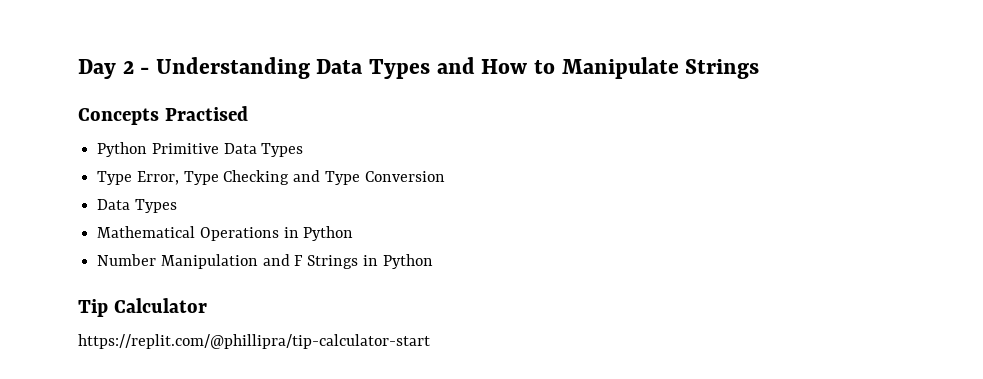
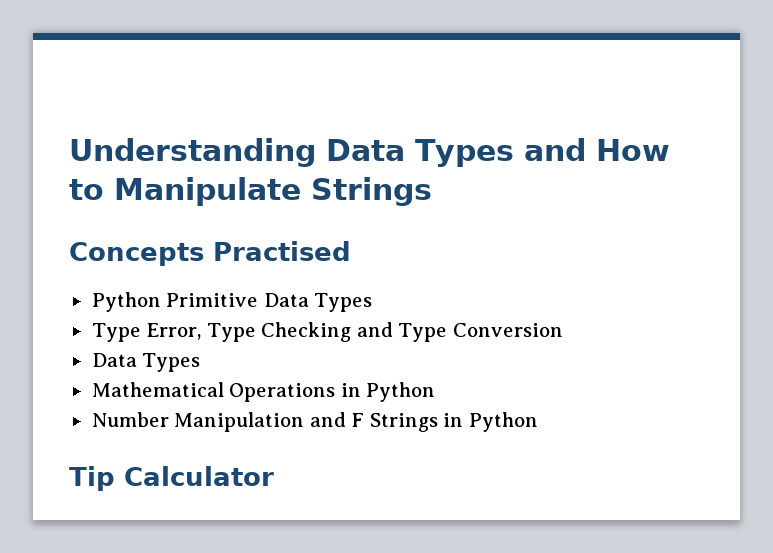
[78,59,150,79] Day 2 - -> (69, 152) none
[78,334,430,349] // https://replit.com/@phillipra/tip-calculator-start -> (274, 476) none

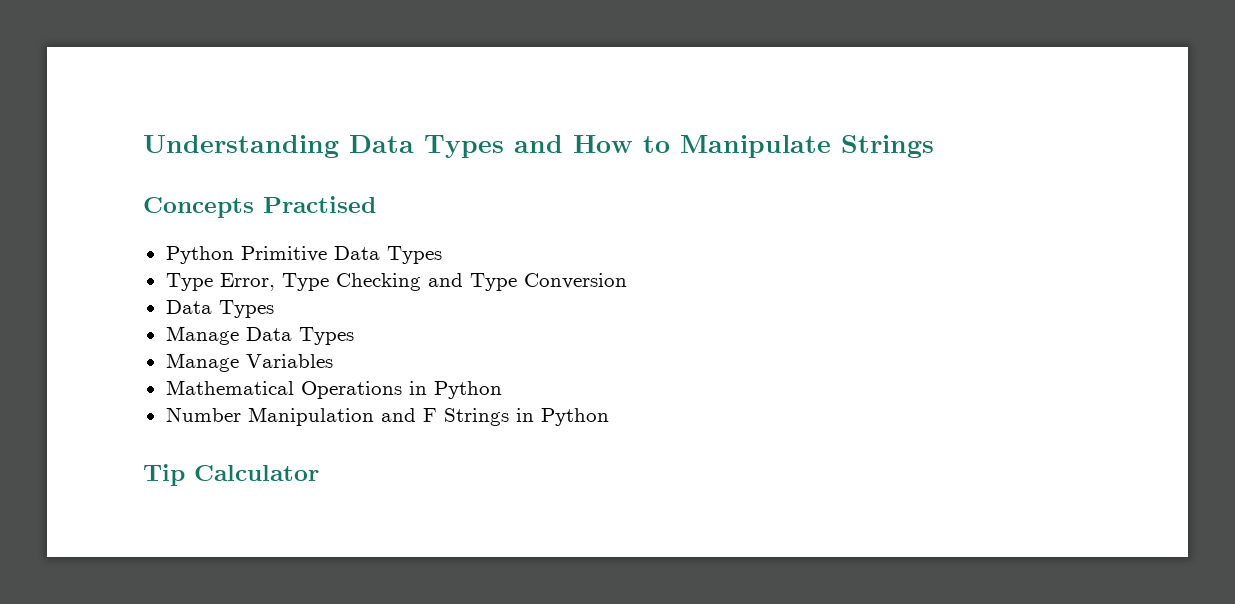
(201, 362) none -> [165,326,354,345] [165,353,333,372] // Manage Data Types // Manage Variables

